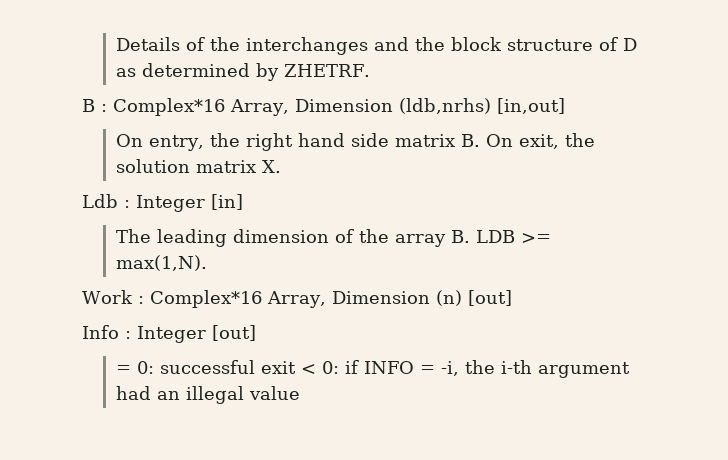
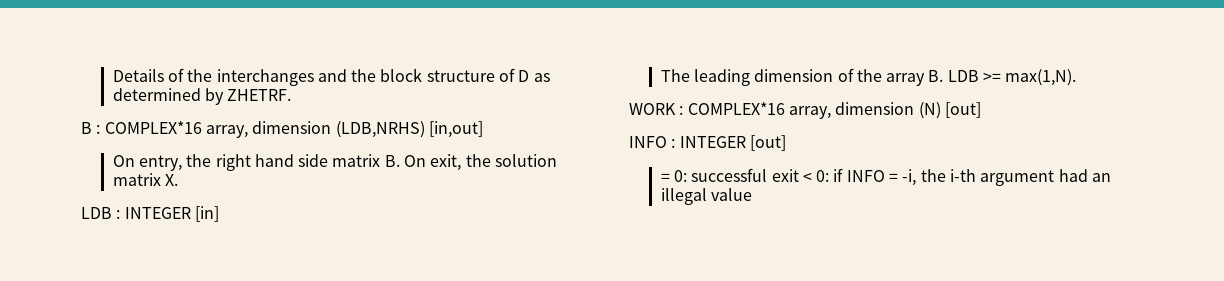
[113,98,491,116] Complex*16 Array, Dimension (ldb,nrhs) -> [104,121,425,138] COMPLEX*16 array, dimension (LDB,NRHS)
[82,194,205,212] Ldb : Integer -> [81,207,191,219] LDB : INTEGER
[82,290,512,308] [82,325,206,343] Work : Complex*16 Array, Dimension (n) [out] // Info : Integer -> [629,102,981,119] [629,136,746,148] WORK : COMPLEX*16 array, dimension (N) [out] // INFO : INTEGER

